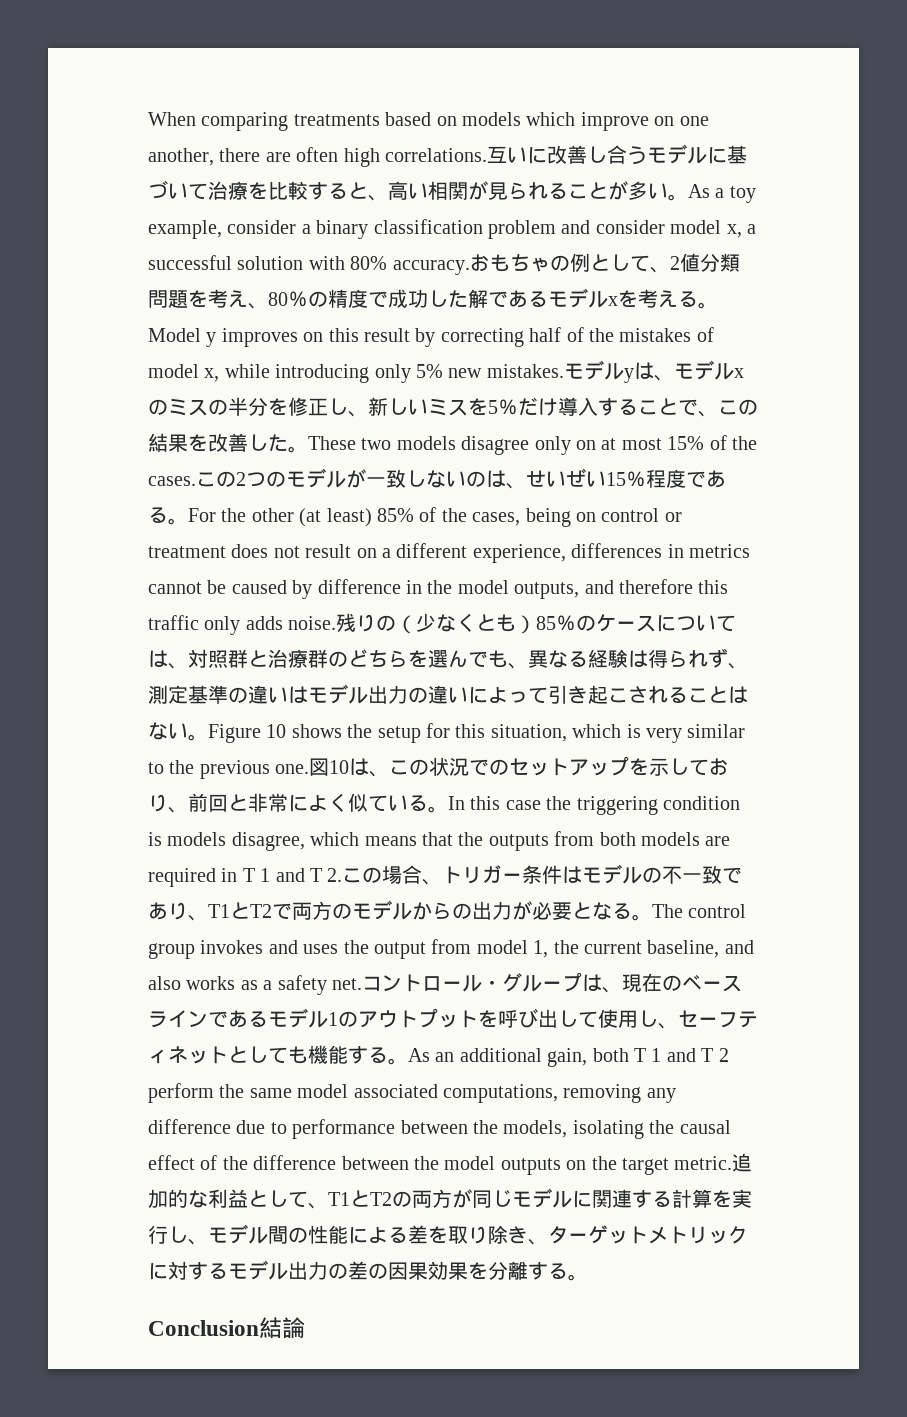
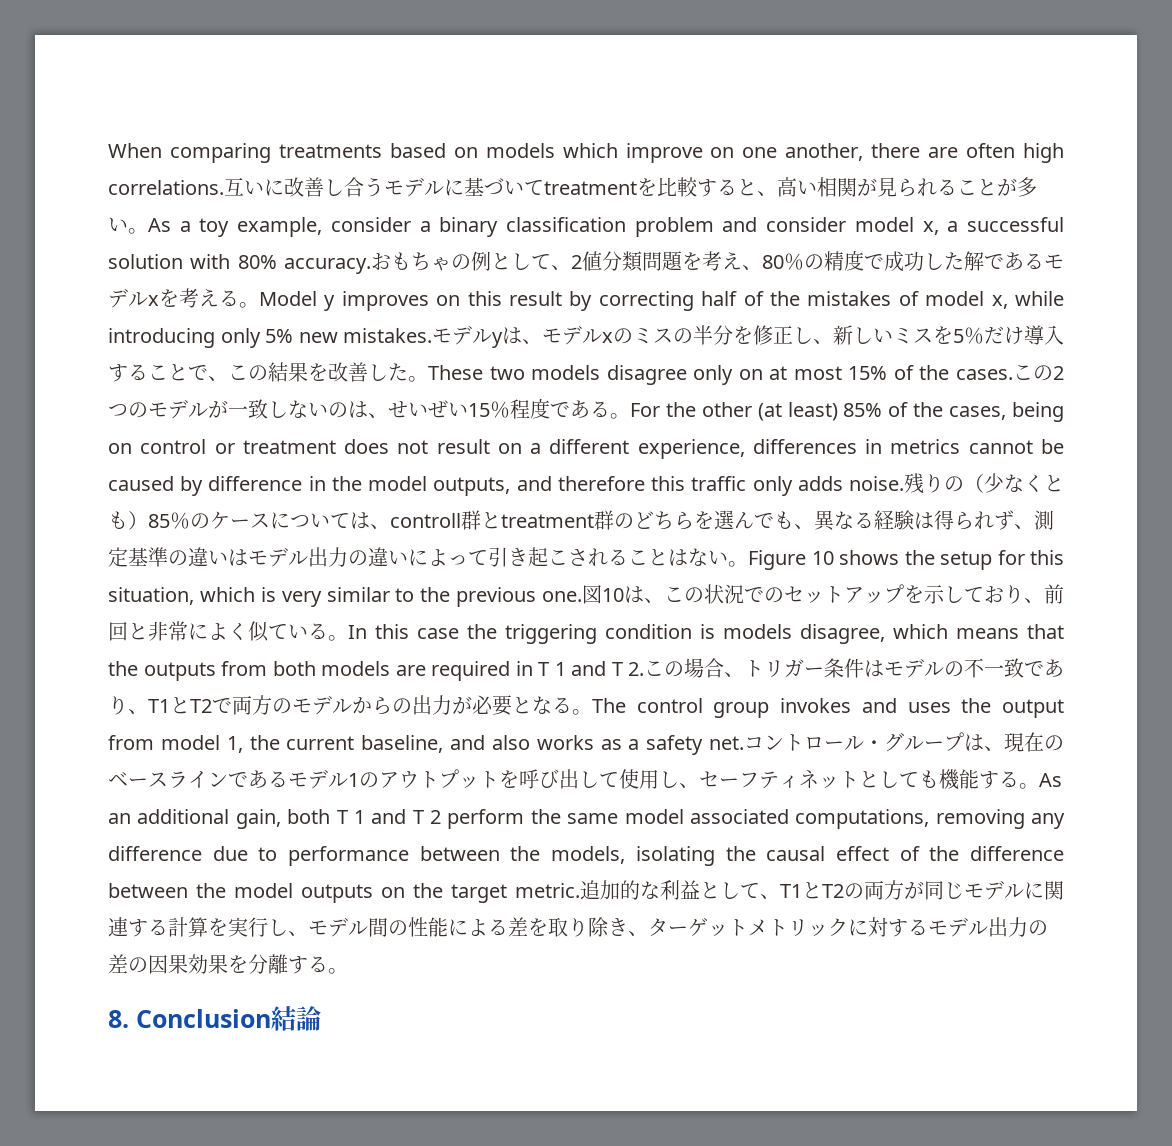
[208,181,248,200] 治療 -> [544,181,637,195] treatment
[188,649,308,668] 対照群と治療 -> [390,510,594,530] controll群とtreatment
(588, 1277) none -> [108,1010,129,1028] 8.

